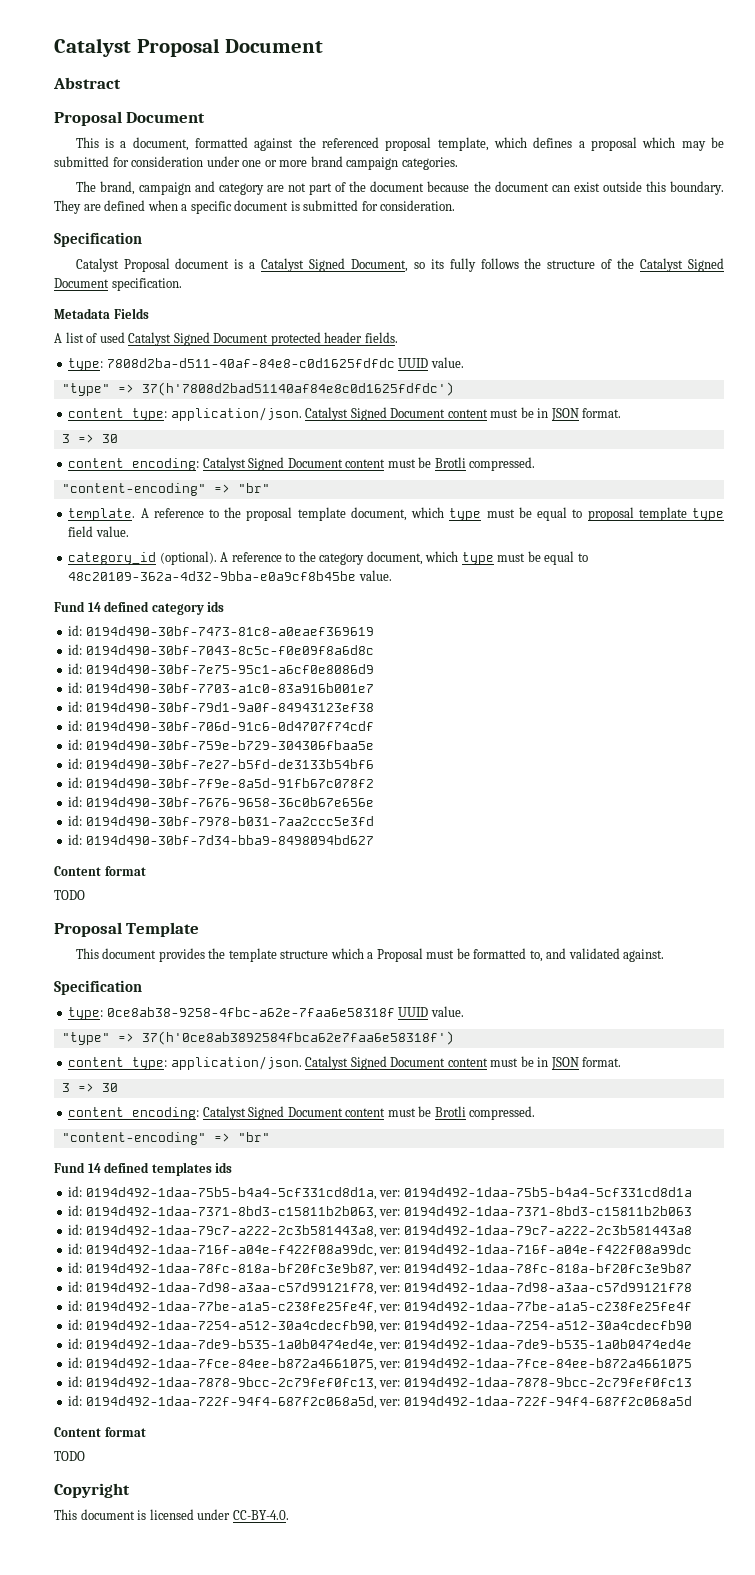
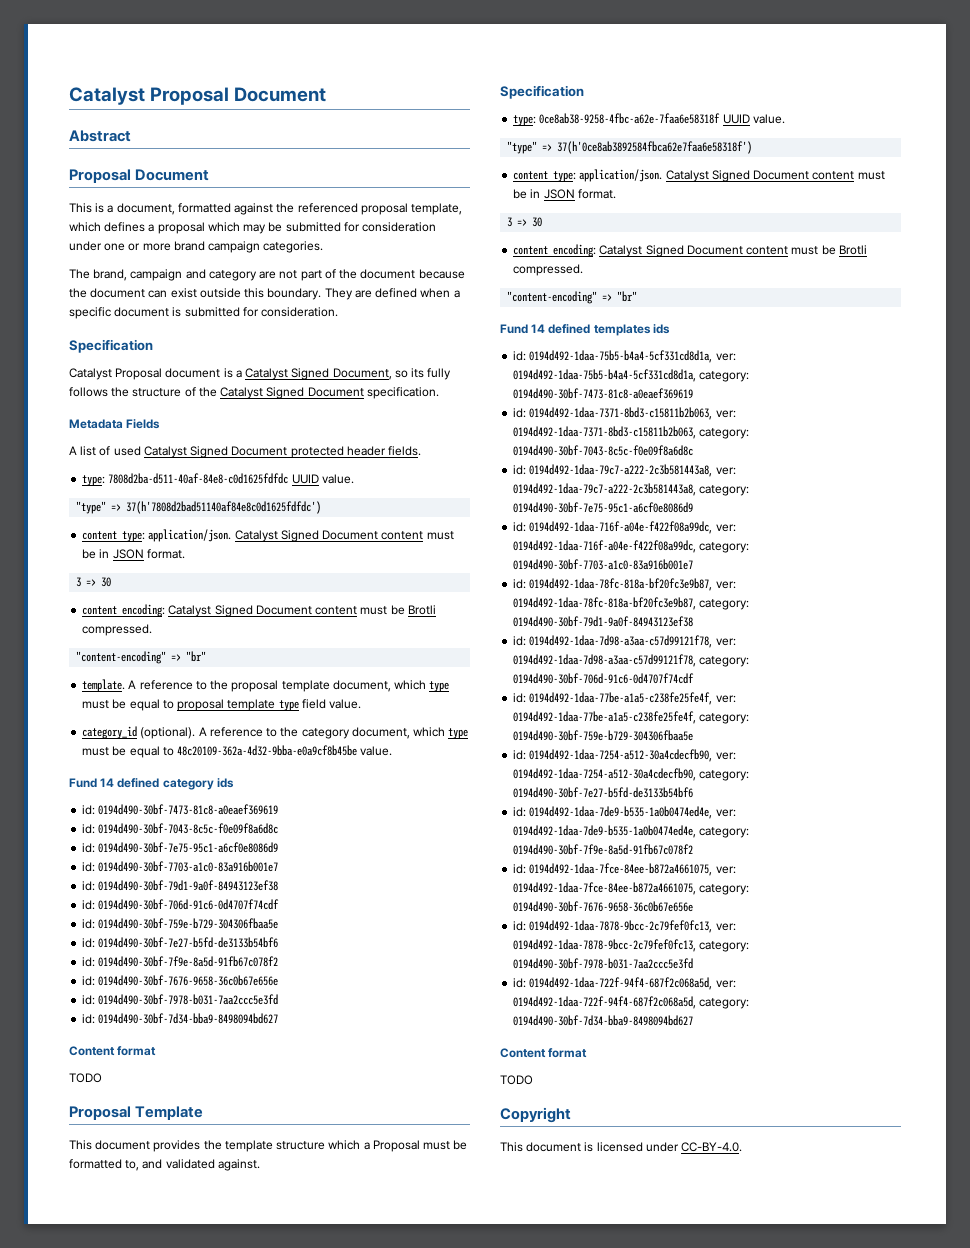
[403,1187,692,1197] 0194d492-1daa-75b5-b4a4-5cf331cd8d1a -> [513,369,750,382] [513,388,694,399] 0194d492-1daa-75b5-b4a4-5cf331cd8d1a, category: 0194d490-30bf-7473-81c8-a0eaef369619
[403,1206,692,1216] 0194d492-1daa-7371-8bd3-c15811b2b063 -> [513,426,750,439] [513,445,694,456] 0194d492-1daa-7371-8bd3-c15811b2b063, category: 0194d490-30bf-7043-8c5c-f0e09f8a6d8c
[403,1225,692,1235] 0194d492-1daa-79c7-a222-2c3b581443a8 -> [513,483,750,496] [513,502,694,513] 0194d492-1daa-79c7-a222-2c3b581443a8, category: 0194d490-30bf-7e75-95c1-a6cf0e8086d9
[403,1244,692,1254] 0194d492-1daa-716f-a04e-f422f08a99dc -> [513,540,750,553] [513,559,694,570] 0194d492-1daa-716f-a04e-f422f08a99dc, category: 0194d490-30bf-7703-a1c0-83a916b001e7
[403,1263,692,1273] 0194d492-1daa-78fc-818a-bf20fc3e9b87 -> [513,597,750,610] [513,616,694,627] 0194d492-1daa-78fc-818a-bf20fc3e9b87, category: 0194d490-30bf-79d1-9a0f-84943123ef38
[403,1282,692,1292] 0194d492-1daa-7d98-a3aa-c57d99121f78 -> [513,654,750,667] [513,673,695,684] 0194d492-1daa-7d98-a3aa-c57d99121f78, category: 0194d490-30bf-706d-91c6-0d4707f74cdf
[403,1301,692,1311] 0194d492-1daa-77be-a1a5-c238fe25fe4f -> [513,711,750,724] [513,730,694,741] 0194d492-1daa-77be-a1a5-c238fe25fe4f, category: 0194d490-30bf-759e-b729-304306fbaa5e
[403,1320,692,1330] 0194d492-1daa-7254-a512-30a4cdecfb90 -> [513,768,750,781] [513,787,694,798] 0194d492-1daa-7254-a512-30a4cdecfb90, category: 0194d490-30bf-7e27-b5fd-de3133b54bf6
[403,1339,692,1349] 0194d492-1daa-7de9-b535-1a0b0474ed4e -> [513,825,750,838] [513,844,694,855] 0194d492-1daa-7de9-b535-1a0b0474ed4e, category: 0194d490-30bf-7f9e-8a5d-91fb67c078f2
[403,1358,692,1368] 0194d492-1daa-7fce-84ee-b872a4661075 -> [513,882,750,895] [513,901,694,912] 0194d492-1daa-7fce-84ee-b872a4661075, category: 0194d490-30bf-7676-9658-36c0b67e656e
[403,1377,692,1387] 0194d492-1daa-7878-9bcc-2c79fef0fc13 -> [513,939,750,952] [513,958,694,969] 0194d492-1daa-7878-9bcc-2c79fef0fc13, category: 0194d490-30bf-7978-b031-7aa2ccc5e3fd
[403,1396,692,1406] 0194d492-1daa-722f-94f4-687f2c068a5d -> [513,996,750,1009] [513,1015,694,1026] 0194d492-1daa-722f-94f4-687f2c068a5d, category: 0194d490-30bf-7d34-bba9-8498094bd627

